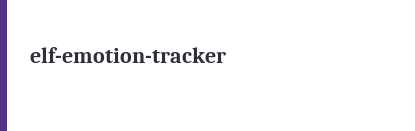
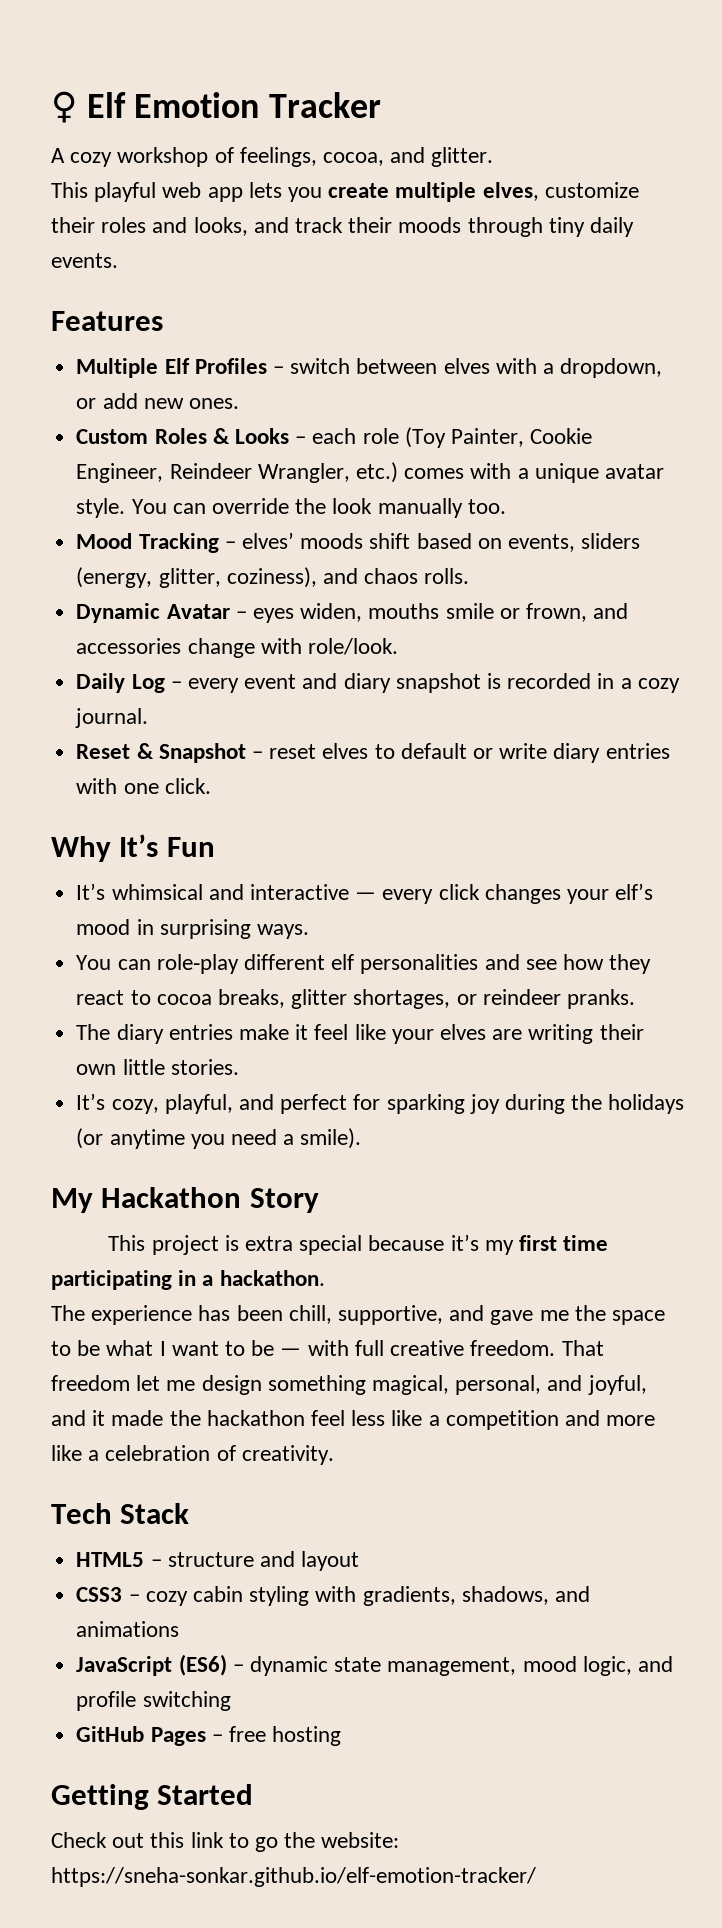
[30,47,226,63] elf-emotion-tracker -> [51,91,382,123] [51,147,494,167] [51,182,639,202] [51,217,635,237] [51,253,118,268] [51,311,163,331] [76,358,663,378] [76,393,239,409] [76,427,593,448] [76,462,664,483] [76,498,506,518] [76,532,641,553] [76,567,470,588] [76,603,629,623] [76,638,398,658] [76,673,680,693] [75,708,149,728] [76,743,670,763] [76,778,211,794] [51,834,215,862] [76,883,654,904] [76,919,309,939] [76,954,652,974] [76,989,635,1009] [76,1024,644,1044] [76,1059,239,1075] [76,1093,685,1114] [76,1128,362,1149] [51,1187,319,1213] [108,1234,609,1255] [51,1270,325,1290] [51,1305,666,1325] [51,1340,604,1356] [51,1375,647,1395] [51,1410,656,1430] [51,1445,334,1465] [51,1503,190,1524] [76,1551,360,1571] [76,1586,590,1606] [76,1621,180,1637] [76,1654,673,1676] [76,1691,231,1711] [76,1726,342,1746] [51,1784,254,1810] [51,1832,400,1852] [51,1867,536,1887] ♀ Elf Emotion Tracker // A cozy workshop of feelings, cocoa, and glitter. // This playful web app lets you create multiple elves, customize their roles and looks, and track their moods through tiny daily events. // Features // Multiple Elf Profiles – switch between elves with a dropdown, or add new ones. // Custom Roles & Looks – each role (Toy Painter, Cookie Engineer, Reindeer Wrangler, etc.) comes with a unique avatar style. You can override the look manually too. // Mood Tracking – elves’ moods shift based on events, sliders (energy, glitter, coziness), and chaos rolls. // Dynamic Avatar – eyes widen, mouths smile or frown, and accessories change with role/look. // Daily Log – every event and diary snapshot is recorded in a cozy journal. // Reset & Snapshot – reset elves to default or write diary entries with one click. // Why It’s Fun // It’s whimsical and interactive — every click changes your elf’s mood in surprising ways. // You can role‑play different elf personalities and see how they react to cocoa breaks, glitter shortages, or reindeer pranks. // The diary entries make it feel like your elves are writing their own little stories. // It’s cozy, playful, and perfect for sparking joy during the holidays (or anytime you need a smile). // My Hackathon Story // This project is extra special because it’s my first time participating in a hackathon. // The experience has been chill, supportive, and gave me the space to be what I want to be — with full creative freedom. That freedom let me design something magical, personal, and joyful, and it made the hackathon feel less like a competition and more like a celebration of creativity. // Tech Stack // HTML5 – structure and layout // CSS3 – cozy cabin styling with gradients, shadows, and animations // JavaScript (ES6) – dynamic state management, mood logic, and profile switching // GitHub Pages – free hosting // Getting Started // Check out this link to go the website: https://sneha-sonkar.github.io/elf-emotion-tracker/

